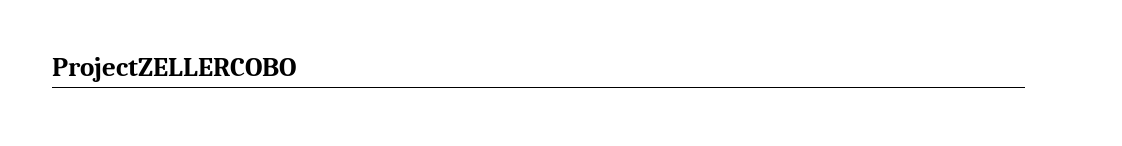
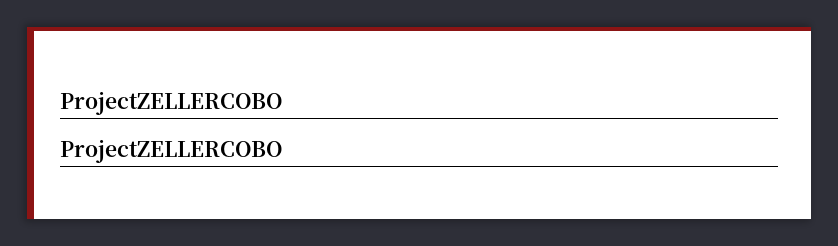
[52,57,296,82] ProjectZELLERCOBO -> [60,91,282,115] [60,139,282,163] ProjectZELLERCOBO // ProjectZELLERCOBO

